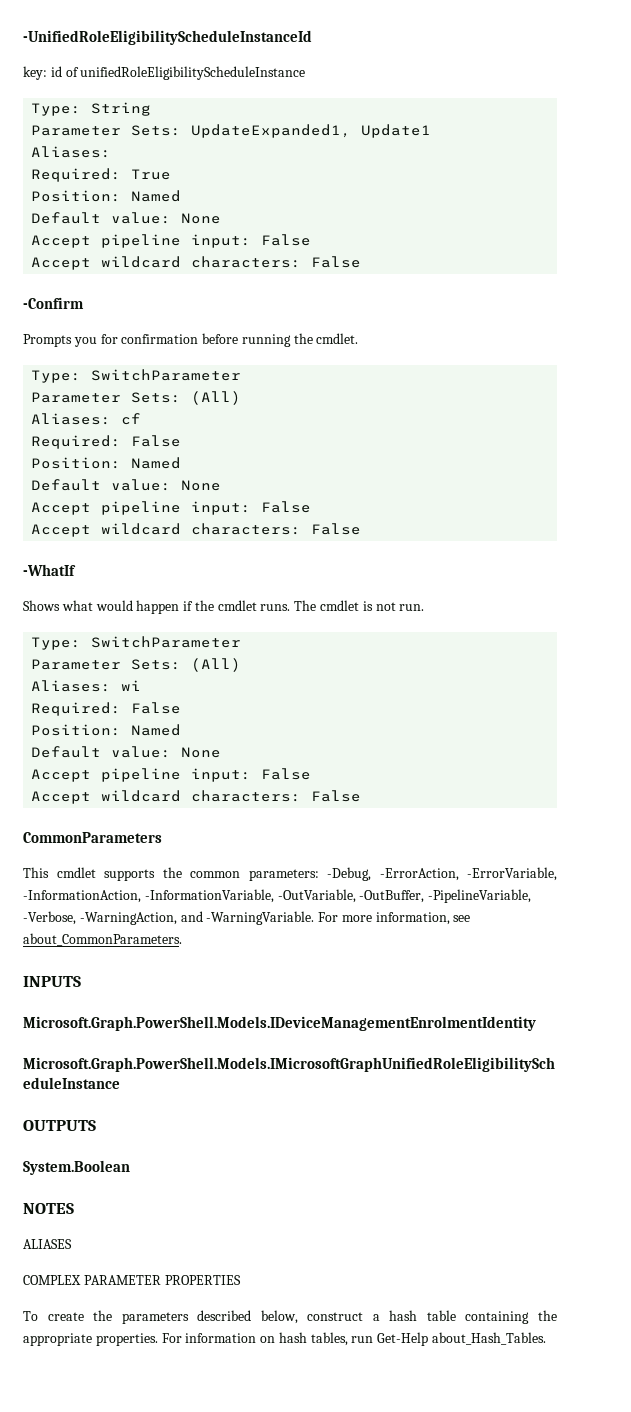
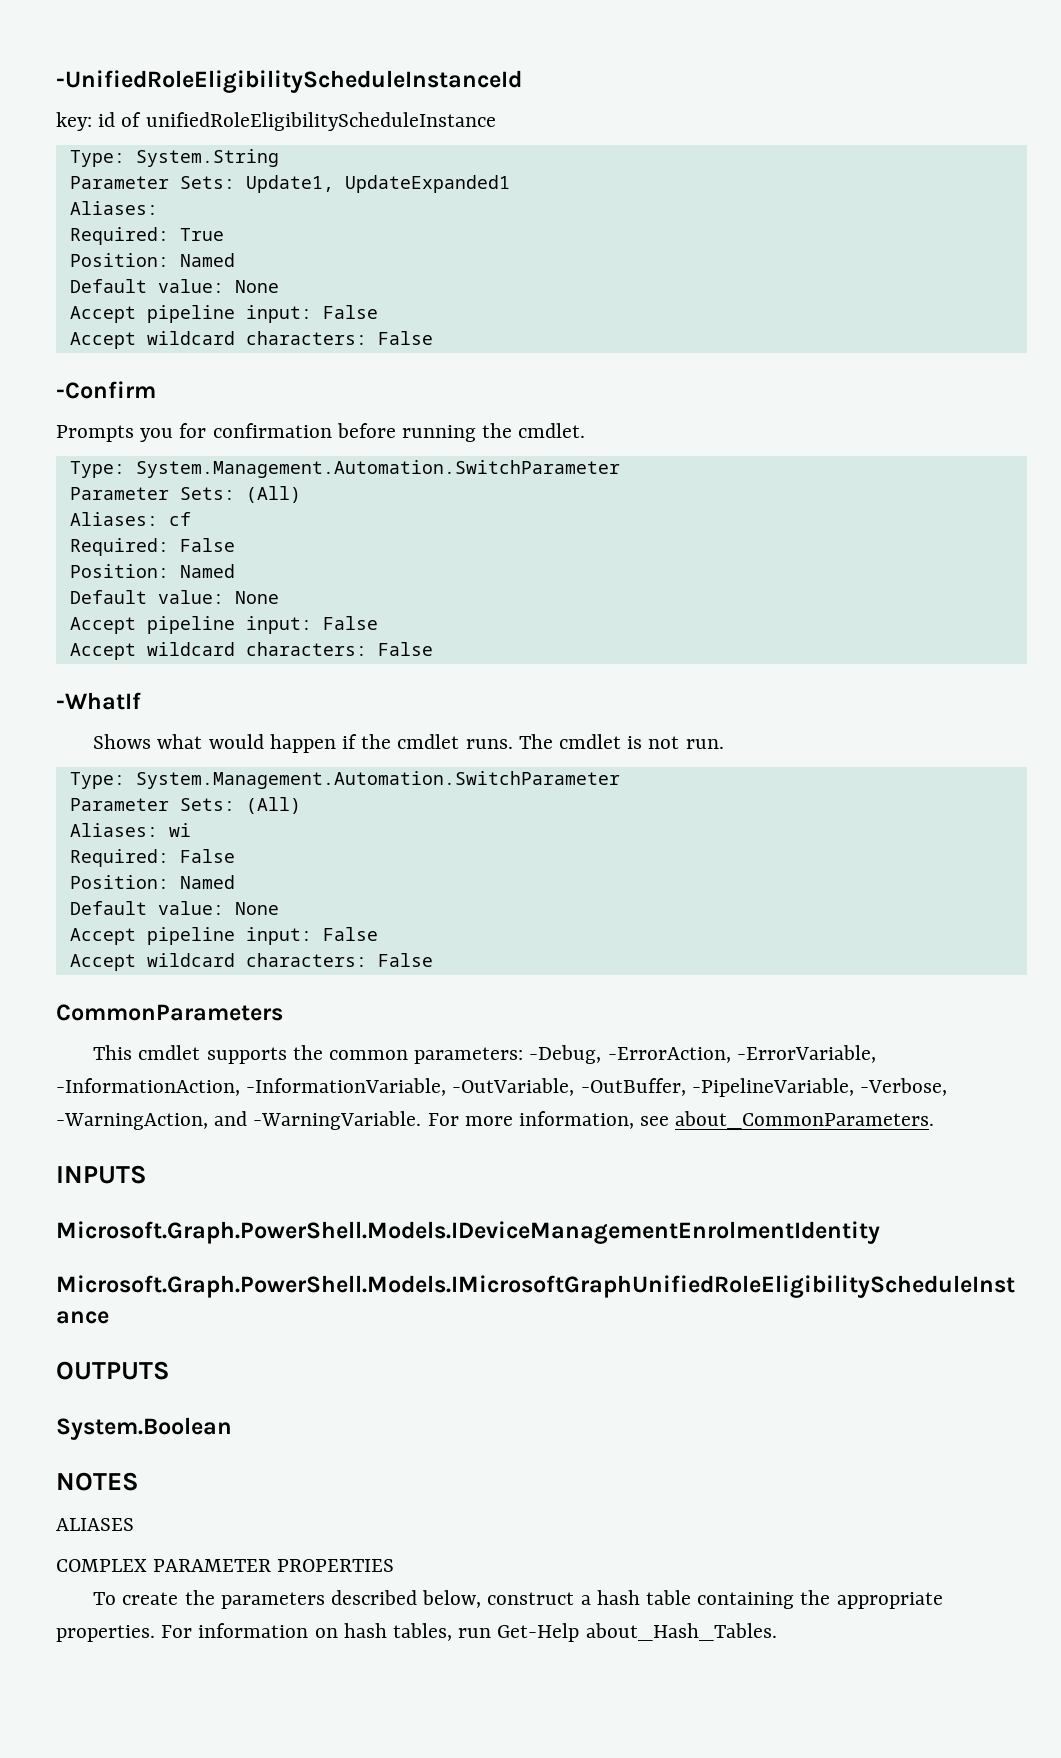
[91,102,152,116] [31,124,432,138] String // Parameter Sets: UpdateExpanded1, Update1 -> [135,149,279,167] [69,175,510,193] System.String // Parameter Sets: Update1, UpdateExpanded1
[91,369,242,381] SwitchParameter -> [135,460,620,478] System.Management.Automation.SwitchParameter
[91,636,242,648] SwitchParameter -> [135,771,620,789] System.Management.Automation.SwitchParameter

